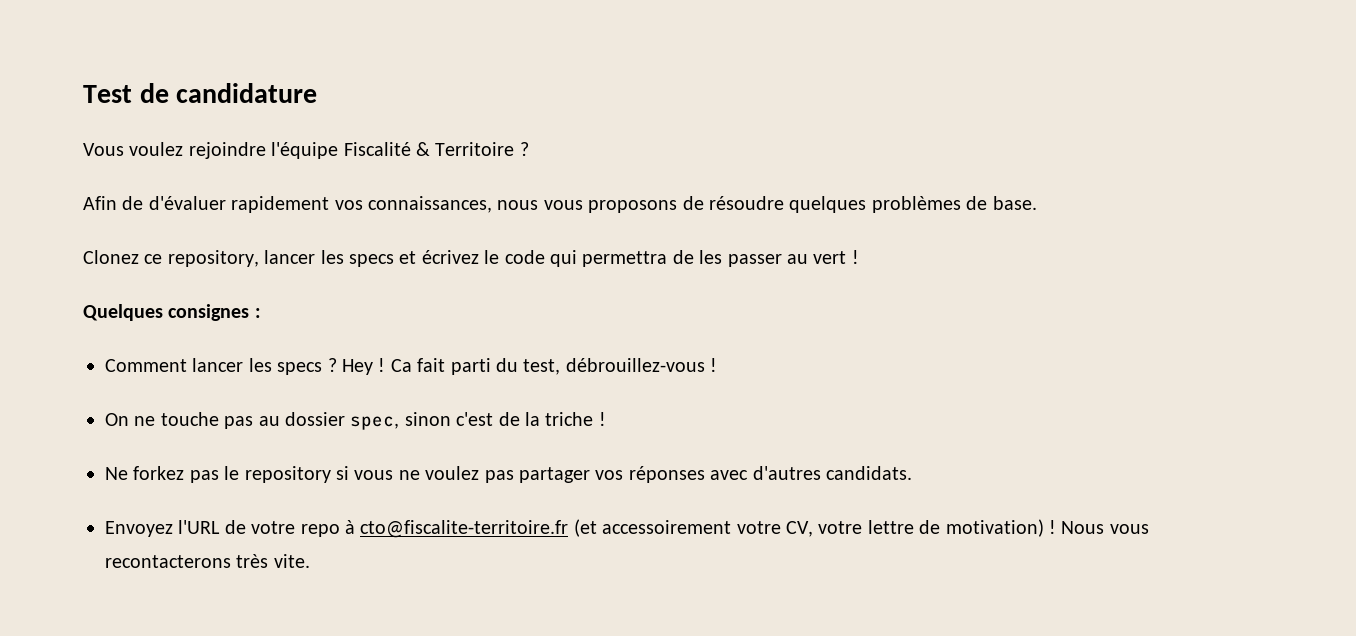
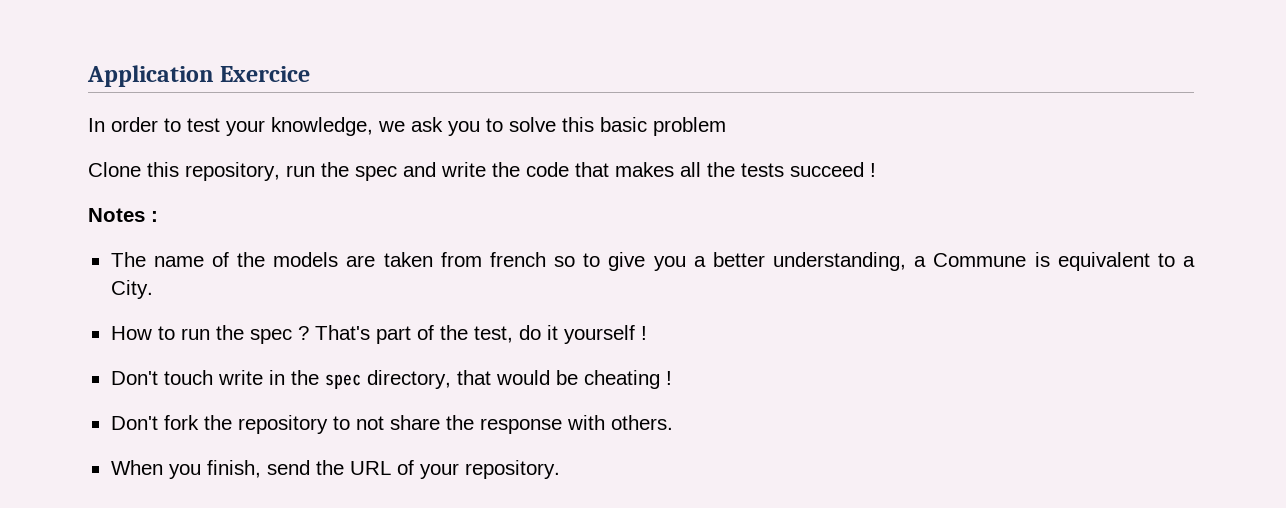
[83,83,318,103] [83,142,529,159] [83,196,1037,213] [83,250,859,267] [83,304,250,321] Test de candidature // Vous voulez rejoindre l'équipe Fiscalité & Territoire ? // Afin de d'évaluer rapidement vos connaissances, nous vous proposons de résoudre quelques problèmes de base. // Clonez ce repository, lancer les specs et écrivez le code qui permettra de les passer au vert ! // Quelques consignes -> [87,65,311,87] [88,117,726,136] [88,162,876,181] [88,208,145,222] Application Exercice // In order to test your knowledge, we ask you to solve this basic problem // Clone this repository, run the spec and write the code that makes all the tests succeed ! // Notes
[105,358,718,375] [105,412,606,430] [105,466,912,483] [105,519,1149,538] [105,554,310,568] Comment lancer les specs ? Hey ! Ca fait parti du test, débrouillez-vous ! // On ne touche pas au dossier spec, sinon c'est de la triche ! // Ne forkez pas le repository si vous ne voulez pas partager vos réponses avec d'autres candidats. // Envoyez l'URL de votre repo à cto@fiscalite-territoire.fr (et accessoirement votre CV, votre lettre de motivation) ! Nous vous recontacterons très vite. -> [110,252,1195,271] [110,280,153,299] [110,325,647,344] [110,370,672,389] [110,415,673,434] [110,460,560,479] The name of the models are taken from french so to give you a better understanding, a Commune is equivalent to a City. // How to run the spec ? That's part of the test, do it yourself ! // Don't touch write in the spec directory, that would be cheating ! // Don't fork the repository to not share the response with others. // When you finish, send the URL of your repository.

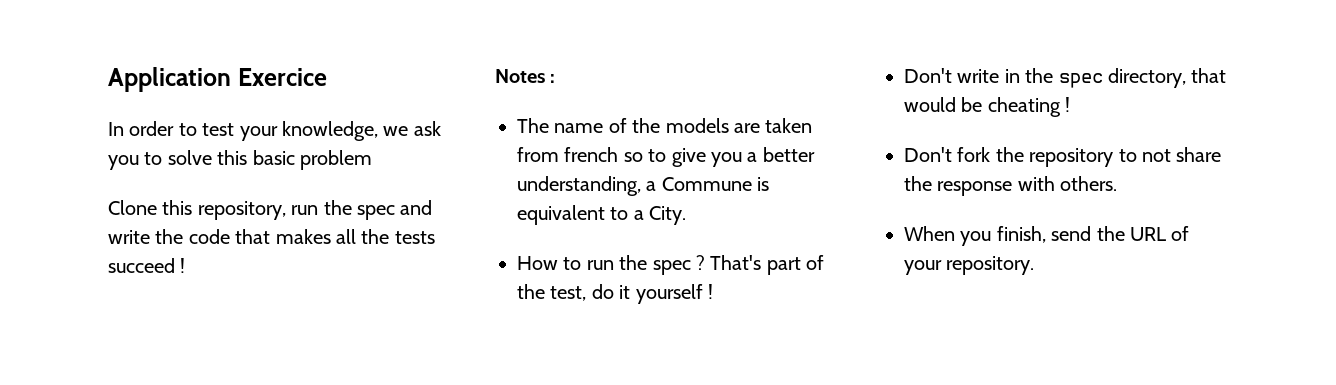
[163,370,213,385] touch -> (952, 75) none

